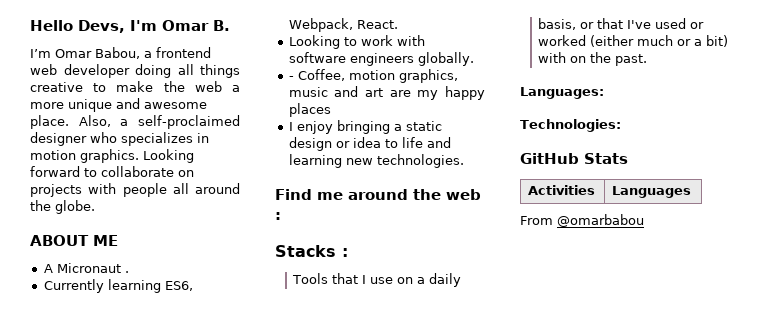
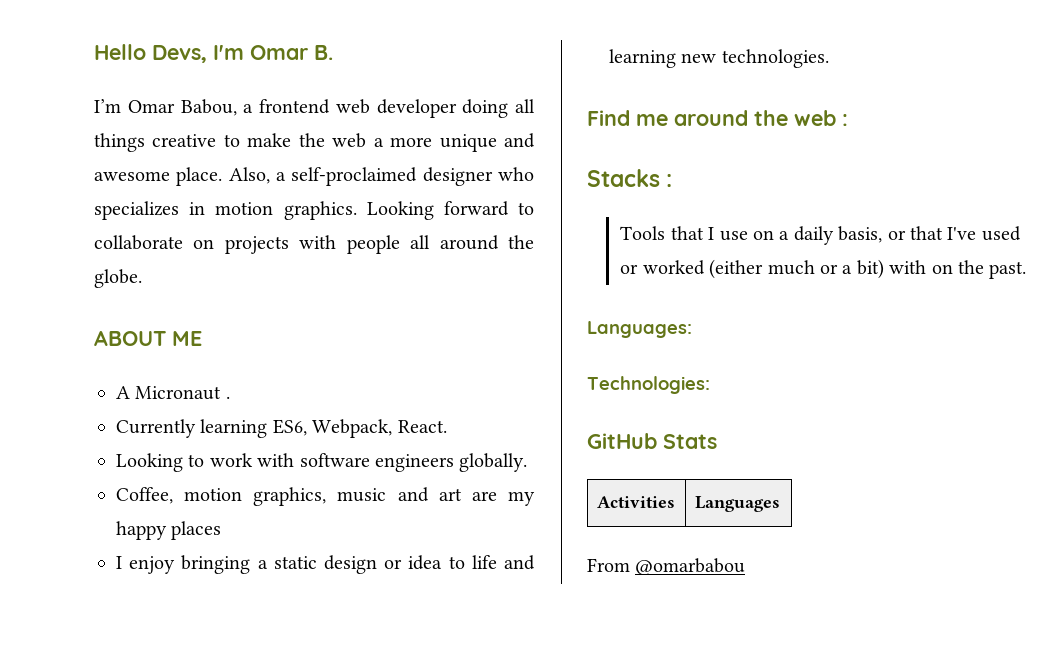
[288,76,294,80] - -> (528, 462) none

